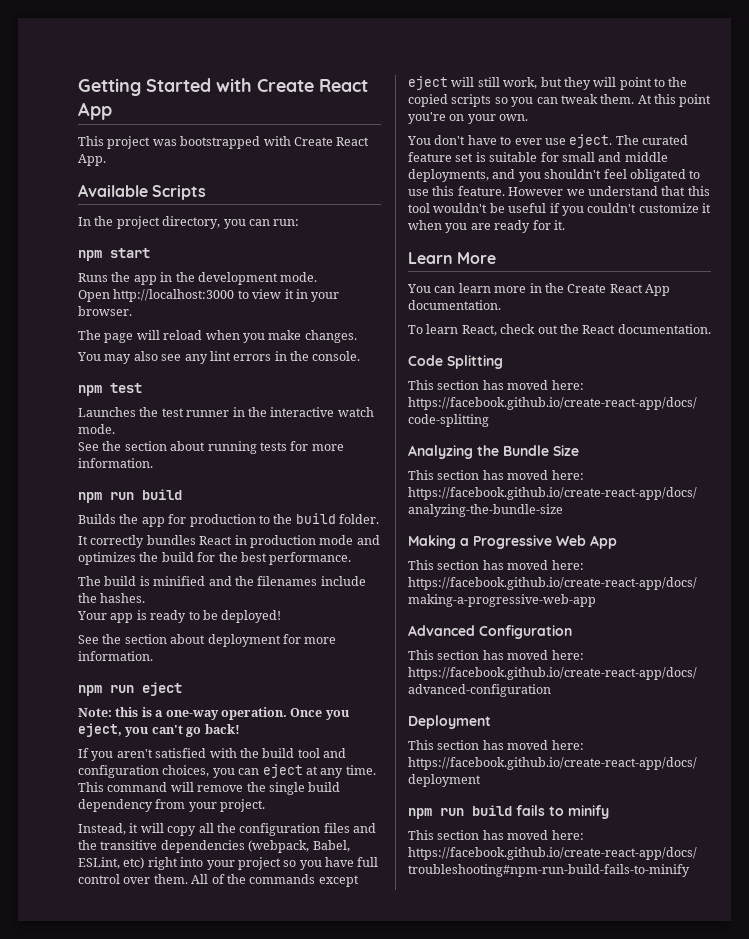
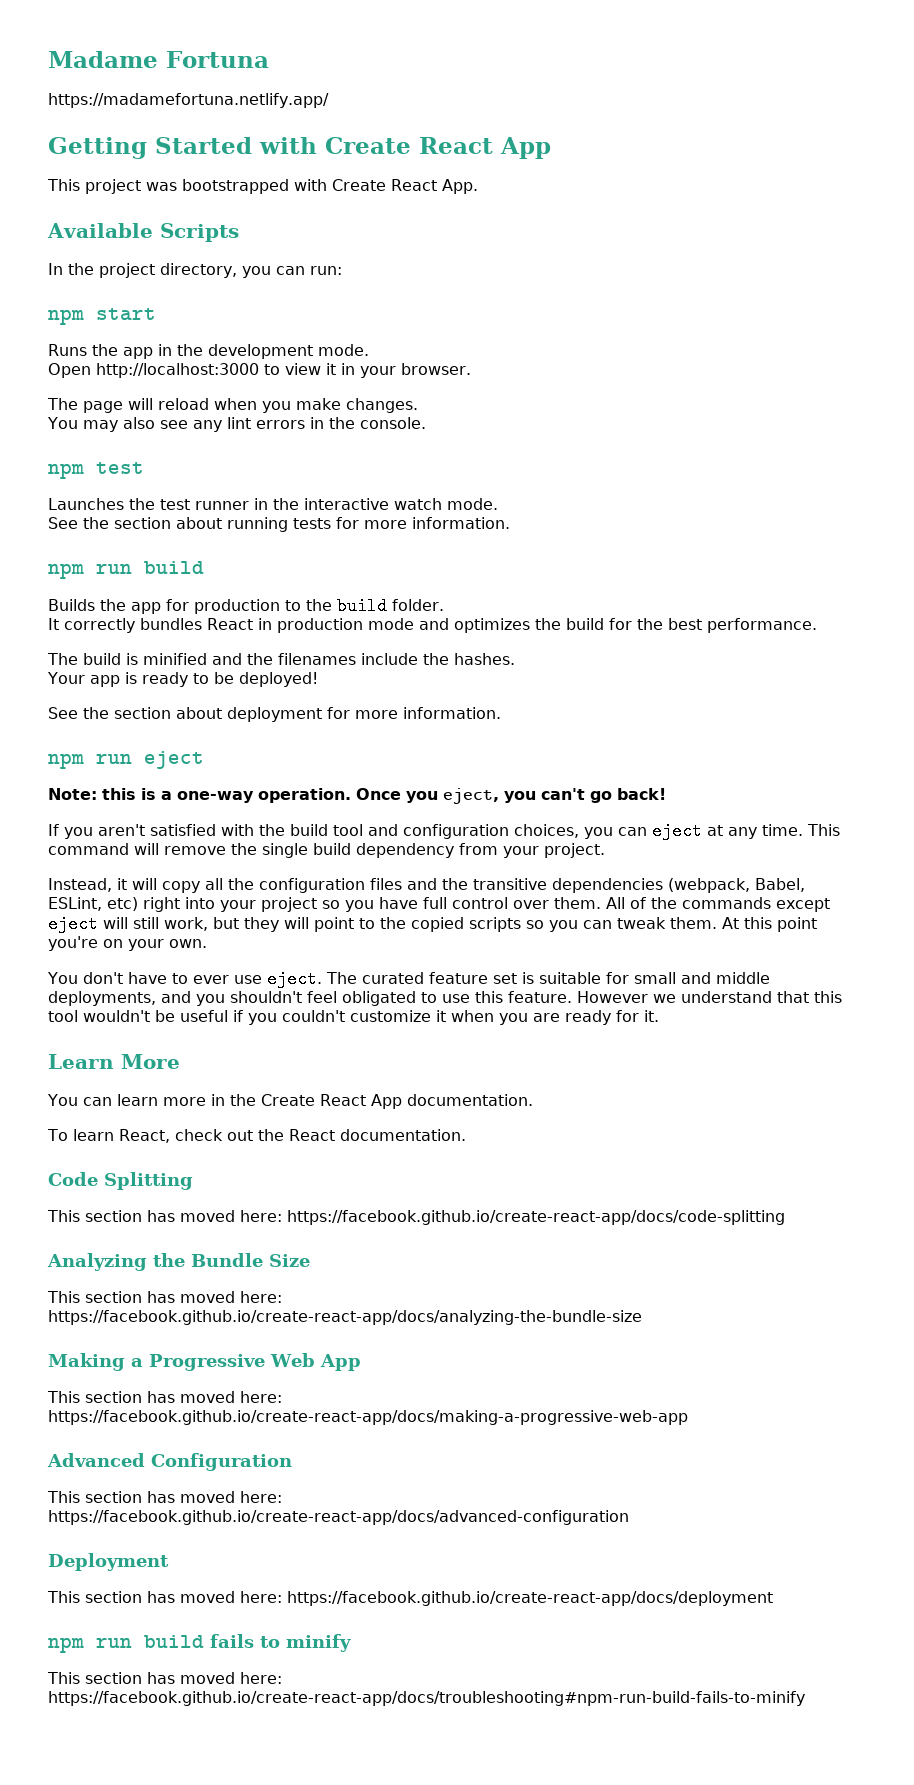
(78, 87) none -> [48,51,269,68] [48,93,329,108] Madame Fortuna // https://madamefortuna.netlify.app/ //

